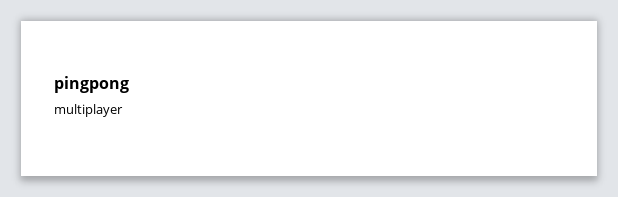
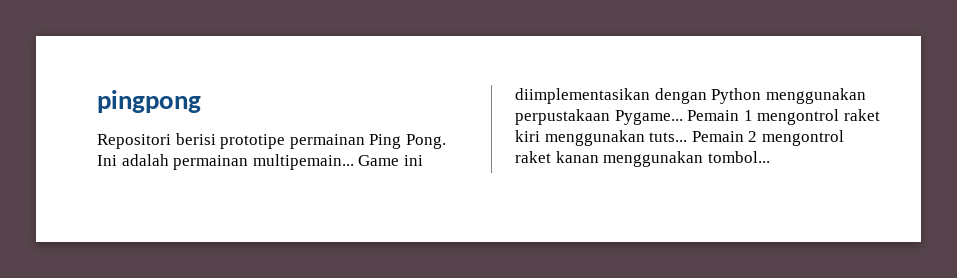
[54,104,123,117] multiplayer -> [97,133,446,149] [97,154,423,170] [515,88,866,104] [515,109,880,125] [515,130,844,146] [515,151,770,167] Repositori berisi prototipe permainan Ping Pong. Ini adalah permainan multipemain... Game ini diimplementasikan dengan Python menggunakan perpustakaan Pygame... Pemain 1 mengontrol raket kiri menggunakan tuts... Pemain 2 mengontrol raket kanan menggunakan tombol...

